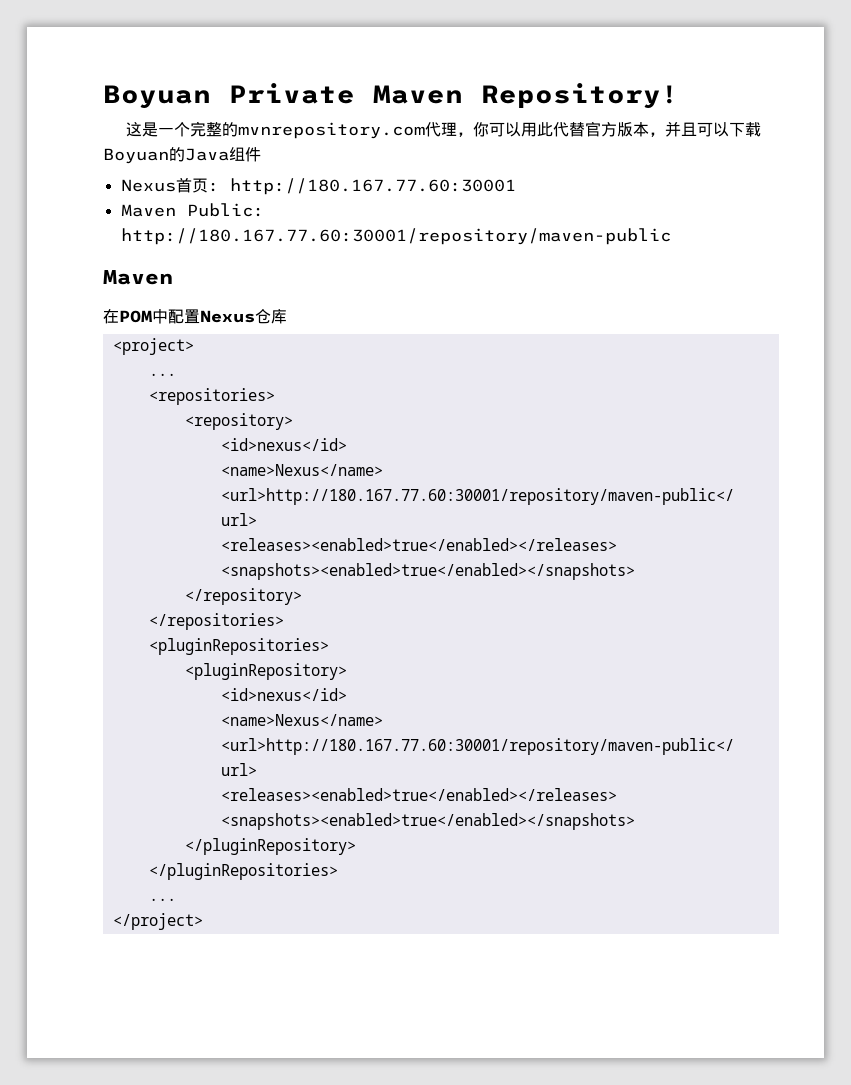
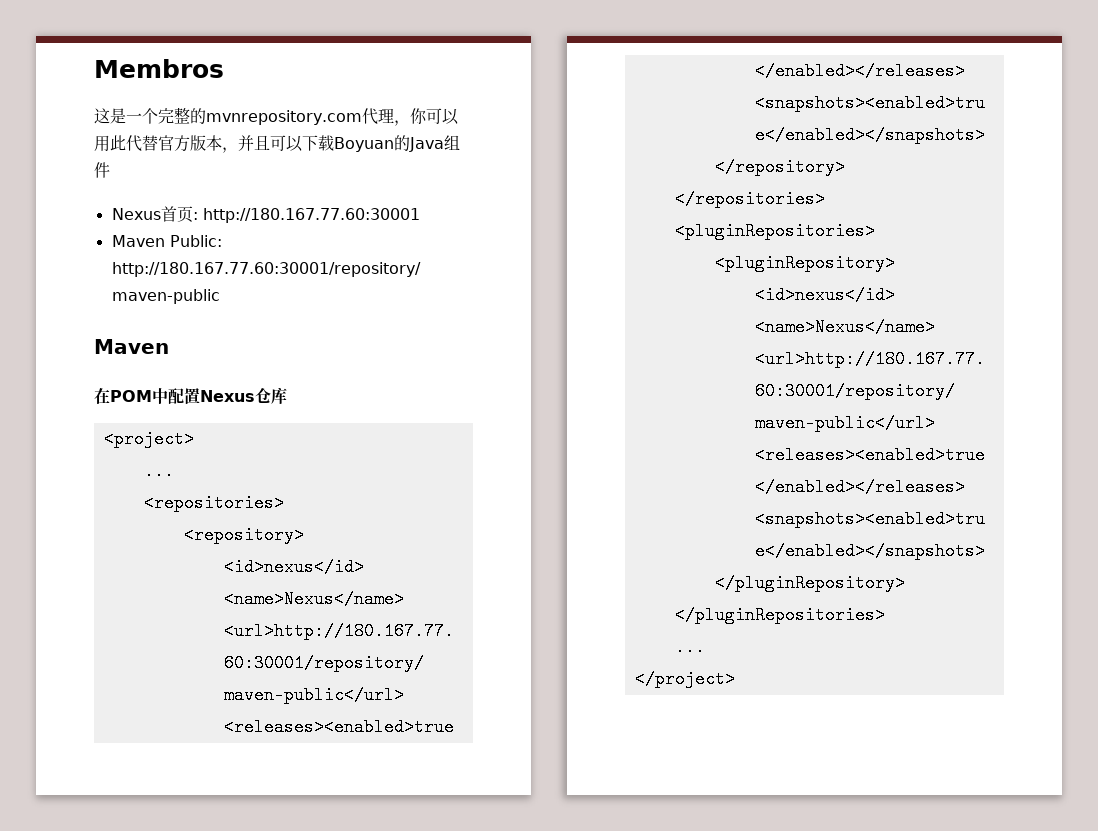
[103,83,679,109] Boyuan Private Maven Repository! -> [94,59,224,78] Membros

